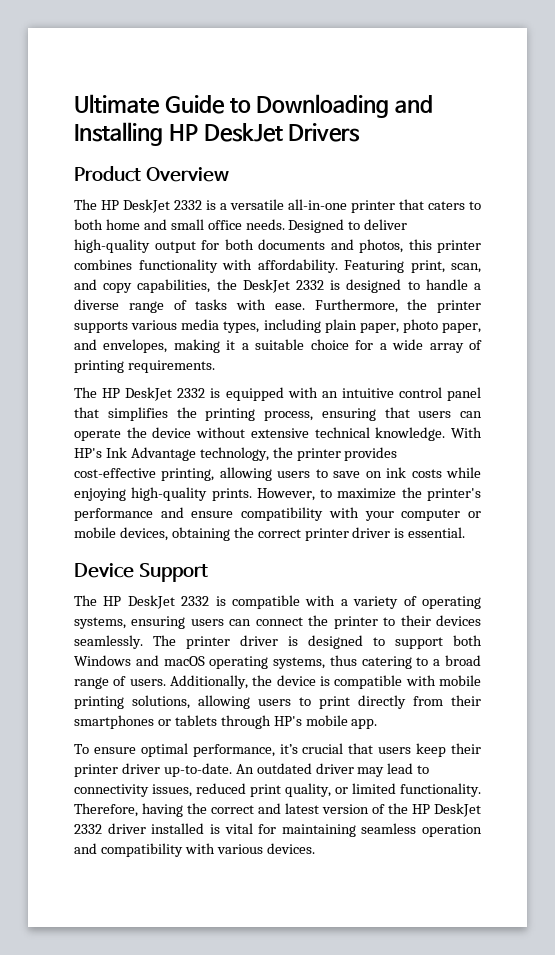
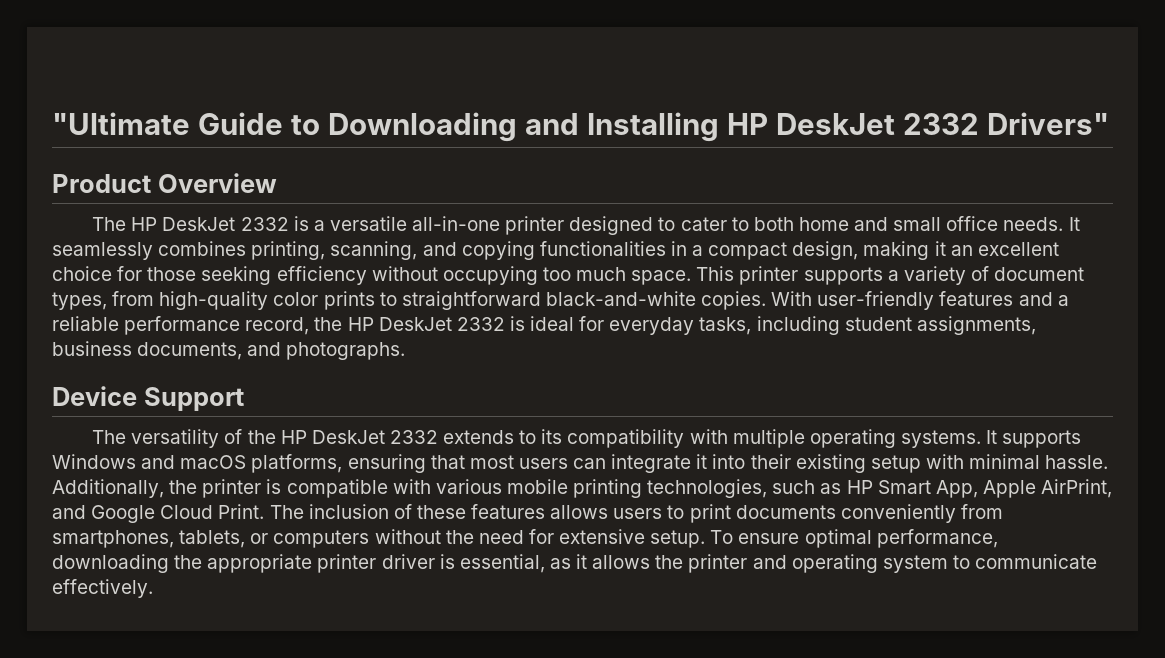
[74,94,160,114] Ultimate -> [52,112,190,135] "Ultimate
[288,123,361,142] Drivers -> [902,112,1109,135] 2332 Drivers"
[399,199,465,210] that caters -> [569,216,727,235] designed to cater
[288,219,408,233] [74,239,481,253] [74,259,481,273] [74,279,481,293] [74,299,481,313] [74,319,481,333] [74,339,482,353] [74,360,215,373] [74,387,482,401] [74,407,482,421] [74,427,483,441] [74,447,398,461] [74,467,482,481] [74,487,481,501] [74,507,482,521] [74,527,466,541] [74,563,208,582] [74,595,481,609] [74,615,482,629] [74,635,482,649] [74,655,481,669] [74,675,481,689] [74,695,481,709] [74,715,378,729] [74,743,482,757] [74,763,430,777] [74,783,481,797] [74,803,369,817] Designed to deliver high-quality output for both documents and photos, this printer combines functionality with affordability. Featuring print, scan, and copy capabilities, the DeskJet 2332 is designed to handle a diverse range of tasks with ease. Furthermore, the printer supports various media types, including plain paper, photo paper, and envelopes, making it a suitable choice for a wide array of printing requirements. // The HP DeskJet 2332 is equipped with an intuitive control panel that simplifies the printing process, ensuring that users can operate the device without extensive technical knowledge. With HP's Ink Advantage technology, the printer provides cost-effective printing, allowing users to save on ink costs while enjoying high-quality prints. However, to maximize the printer's performance and ensure compatibility with your computer or mobile devices, obtaining the correct printer driver is essential. // Device Support // The HP DeskJet 2332 is compatible with a variety of operating systems, ensuring users can connect the printer to their devices seamlessly. The printer driver is designed to support both Windows and macOS operating systems, thus catering to a broad range of users. Additionally, the device is compatible with mobile printing solutions, allowing users to print directly from their smartphones or tablets through HP's mobile app. // To ensure optimal performance, it’s crucial that users keep their printer driver up-to-date. An outdated driver may lead to connectivity issues, reduced print quality, or limited functionality. Therefore, having the correct and latest version -> [1068,217,1080,231] [52,241,1059,260] [52,266,1085,285] [52,291,1069,310] [52,316,1036,335] [52,341,406,360] [52,386,244,411] [92,429,220,448] It seamlessly combines printing, scanning, and copying functionalities in a compact design, making it an excellent choice for those seeking efficiency without occupying too much space. This printer supports a variety of document types, from high-quality color prints to straightforward black-and-white copies. With user-friendly features and a reliable performance record, the HP DeskJet 2332 is ideal for everyday tasks, including student assignments, business documents, and photographs. // Device Support // The versatility
[107,823,482,837] [74,843,315,857] driver installed is vital for maintaining seamless operation and compatibility with various devices. -> [443,429,1082,448] [52,454,1109,473] [52,479,1113,498] [52,504,1003,523] [52,529,998,548] [52,554,1098,573] [52,579,153,598] extends to its compatibility with multiple operating systems. It supports Windows and macOS platforms, ensuring that most users can integrate it into their existing setup with minimal hassle. Additionally, the printer is compatible with various mobile printing technologies, such as HP Smart App, Apple AirPrint, and Google Cloud Print. The inclusion of these features allows users to print documents conveniently from smartphones, tablets, or computers without the need for extensive setup. To ensure optimal performance, downloading the appropriate printer driver is essential, as it allows the printer and operating system to communicate effectively.

